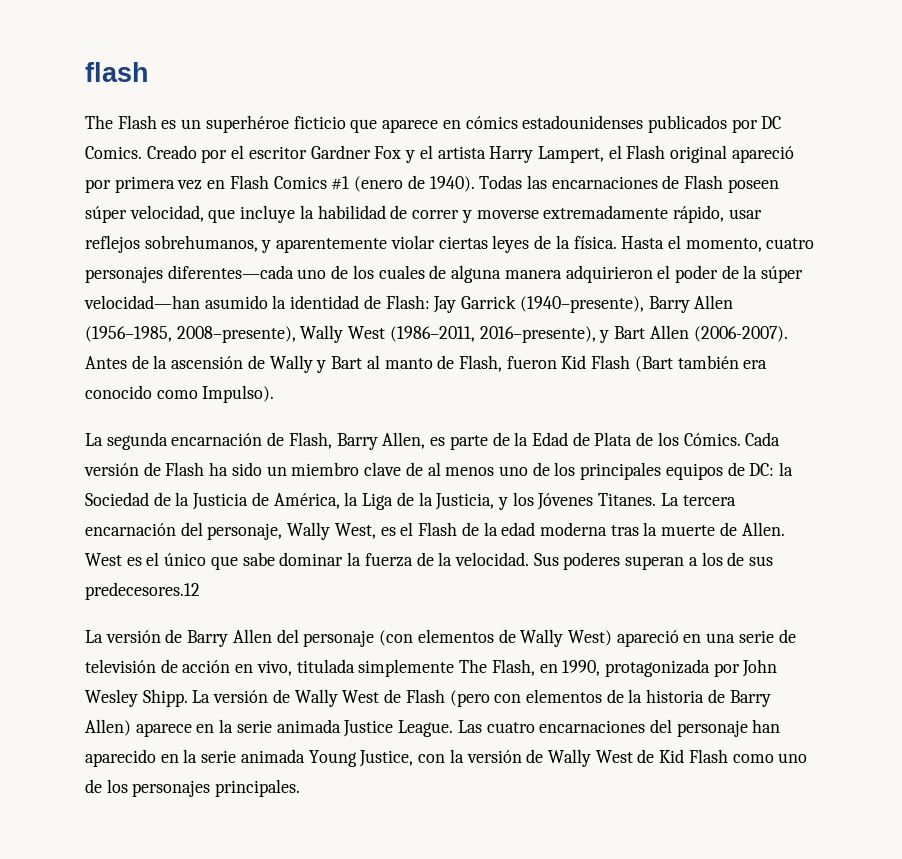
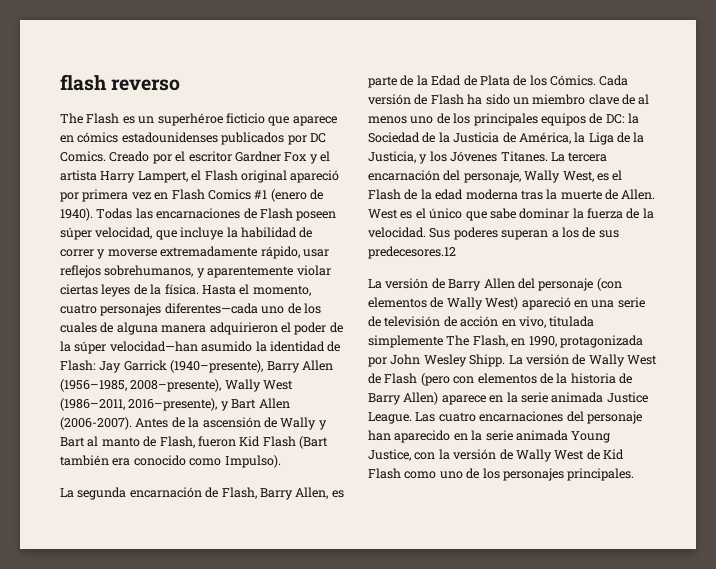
(149, 72) none -> [111,79,181,91] reverso

